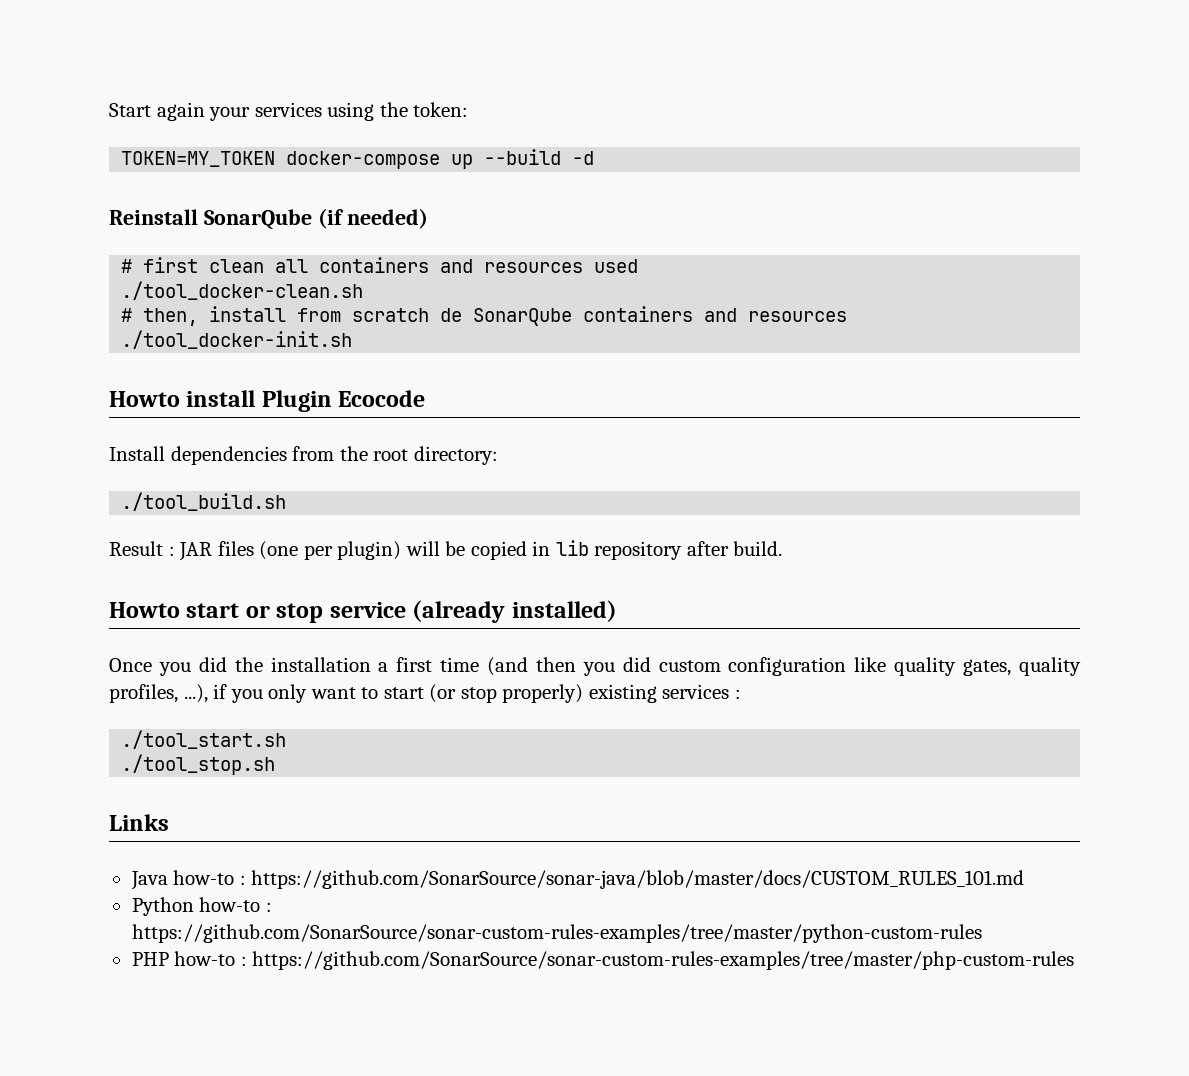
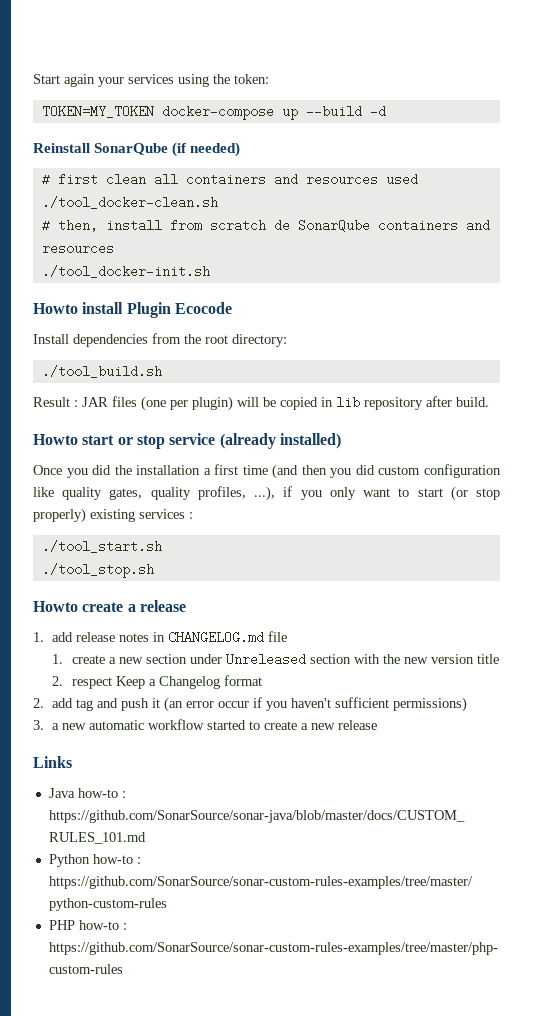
(276, 764) none -> [33,600,186,612] [33,631,288,644] [52,653,499,666] [52,675,262,689] [33,697,468,712] [33,719,378,730] // Howto create a release // 1. add release notes in CHANGELOG.md file // 1. create a new section under Unreleased section with the new version title // 2. respect Keep a Changelog format // 2. add tag and push it (an error occur if you haven't sufficient permissions) // 3. a new automatic workflow started to create a new release

